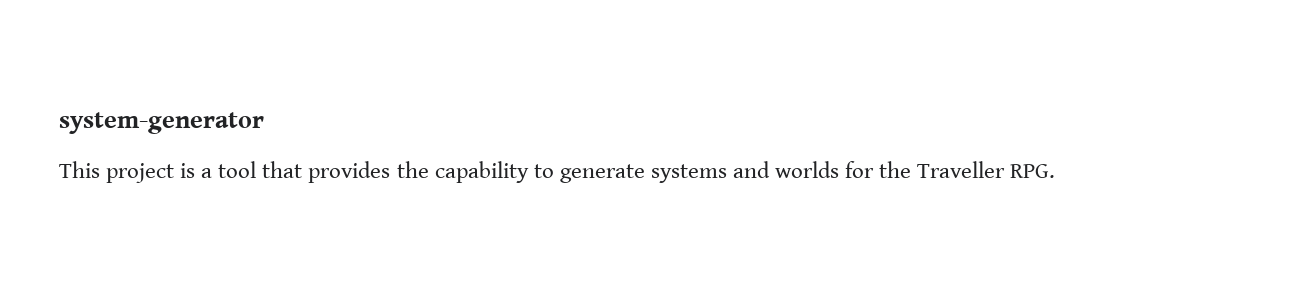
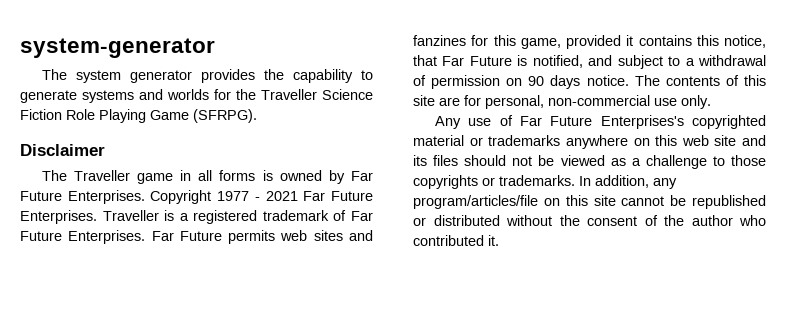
[59,161,303,183] This project is a tool that -> [41,69,192,83] The system generator
[1010,164,1056,178] RPG. -> [322,89,373,100] [20,109,257,123] [20,144,105,156] [41,170,373,184] [20,190,374,204] [20,210,373,224] [20,230,373,244] [413,35,766,49] [413,55,766,69] [413,75,766,89] [413,95,711,109] [434,115,766,129] [413,135,766,149] [413,155,766,169] [413,175,677,189] [413,195,766,209] [413,215,766,226] [413,235,499,246] Science Fiction Role Playing Game (SFRPG). // Disclaimer // The Traveller game in all forms is owned by Far Future Enterprises. Copyright 1977 - 2021 Far Future Enterprises. Traveller is a registered trademark of Far Future Enterprises. Far Future permits web sites and fanzines for this game, provided it contains this notice, that Far Future is notified, and subject to a withdrawal of permission on 90 days notice. The contents of this site are for personal, non-commercial use only. // Any use of Far Future Enterprises's copyrighted material or trademarks anywhere on this web site and its files should not be viewed as a challenge to those copyrights or trademarks. In addition, any program/articles/file on this site cannot be republished or distributed without the consent of the author who contributed it.

